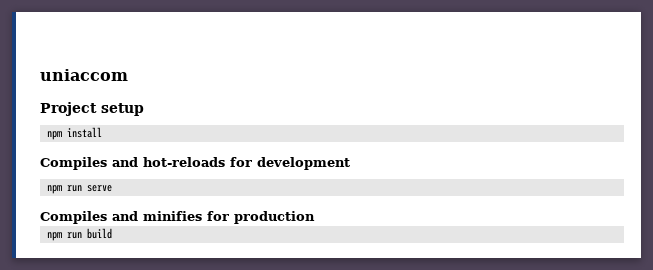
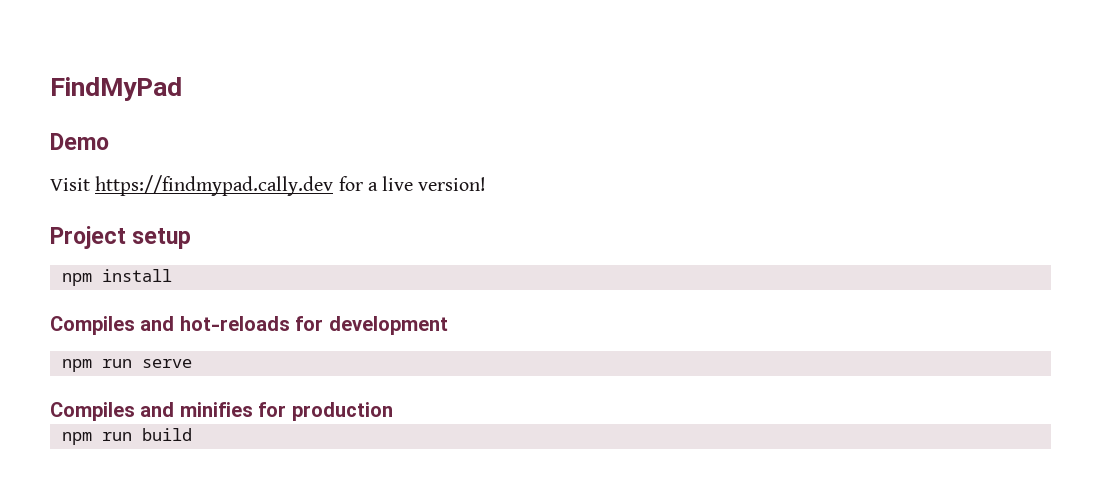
[40,69,128,81] uniaccom -> [50,77,182,101] [50,133,109,150] [50,175,487,196] FindMyPad // Demo // Visit https://findmypad.cally.dev for a live version!

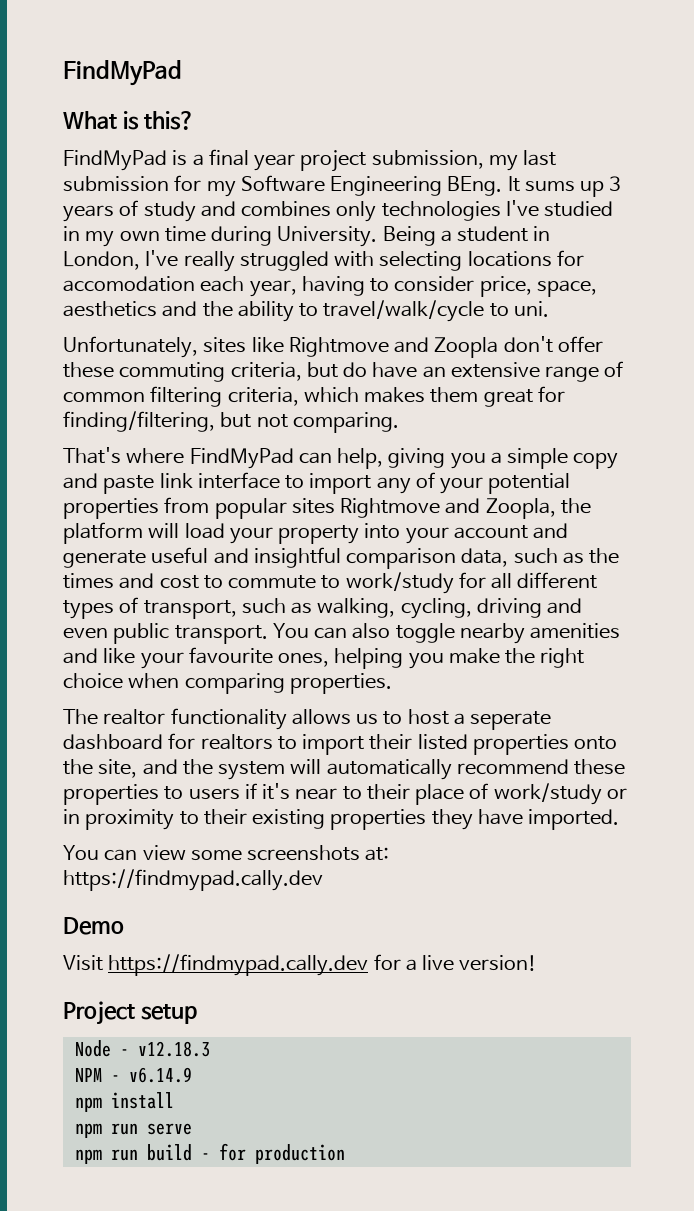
[50,77,182,101] FindMyPad -> [63,60,182,86] [63,111,195,130] [63,149,557,172] [63,175,622,197] [63,200,614,222] [63,226,551,247] [63,250,584,272] [63,276,597,297] [63,300,549,322] [63,336,603,358] [63,361,624,382] [63,386,565,407] [63,411,399,433] [63,447,619,469] [63,472,571,494] [63,497,591,519] [63,522,569,544] [63,547,620,569] [63,572,598,594] [63,597,583,619] [63,623,621,644] [63,647,585,669] [63,673,392,694] [63,708,552,730] [63,733,618,755] [63,759,626,780] [63,783,627,805] [63,809,620,830] [63,845,390,861] [63,869,323,891] FindMyPad // What is this? // FindMyPad is a final year project submission, my last submission for my Software Engineering BEng. It sums up 3 years of study and combines only technologies I've studied in my own time during University. Being a student in London, I've really struggled with selecting locations for accomodation each year, having to consider price, space, aesthetics and the ability to travel/walk/cycle to uni. // Unfortunately, sites like Rightmove and Zoopla don't offer these commuting criteria, but do have an extensive range of common filtering criteria, which makes them great for finding/filtering, but not comparing. // That's where FindMyPad can help, giving you a simple copy and paste link interface to import any of your potential properties from popular sites Rightmove and Zoopla, the platform will load your property into your account and generate useful and insightful comparison data, such as the times and cost to commute to work/study for all different types of transport, such as walking, cycling, driving and even public transport. You can also toggle nearby amenities and like your favourite ones, helping you make the right choice when comparing properties. // The realtor functionality allows us to host a seperate dashboard for realtors to import their listed properties onto the site, and the system will automatically recommend these properties to users if it's near to their place of work/study or in proximity to their existing properties they have imported. // You can view some screenshots at: https://findmypad.cally.dev
[61,269,172,286] [50,316,448,335] [61,359,192,372] [50,402,393,421] npm install // Compiles and hot-reloads for development // npm run serve // Compiles and minifies for production -> [74,1040,210,1057] [74,1067,192,1083] [74,1092,174,1112] [74,1123,192,1138] Node - v12.18.3 // NPM - v6.14.9 // npm install // npm run serve
(192, 434) none -> [200,1143,345,1164] - for production

